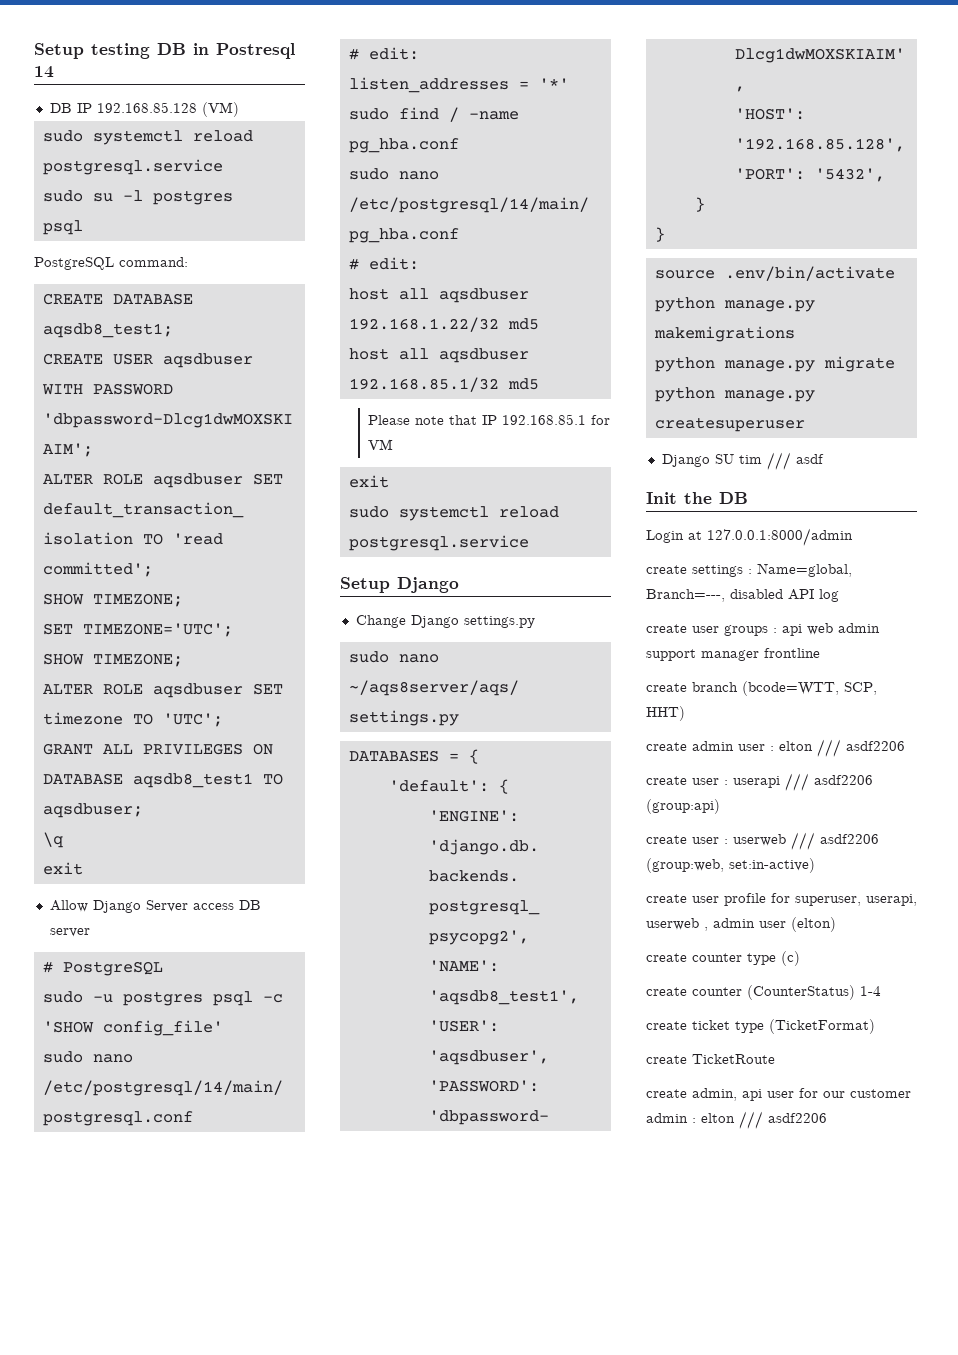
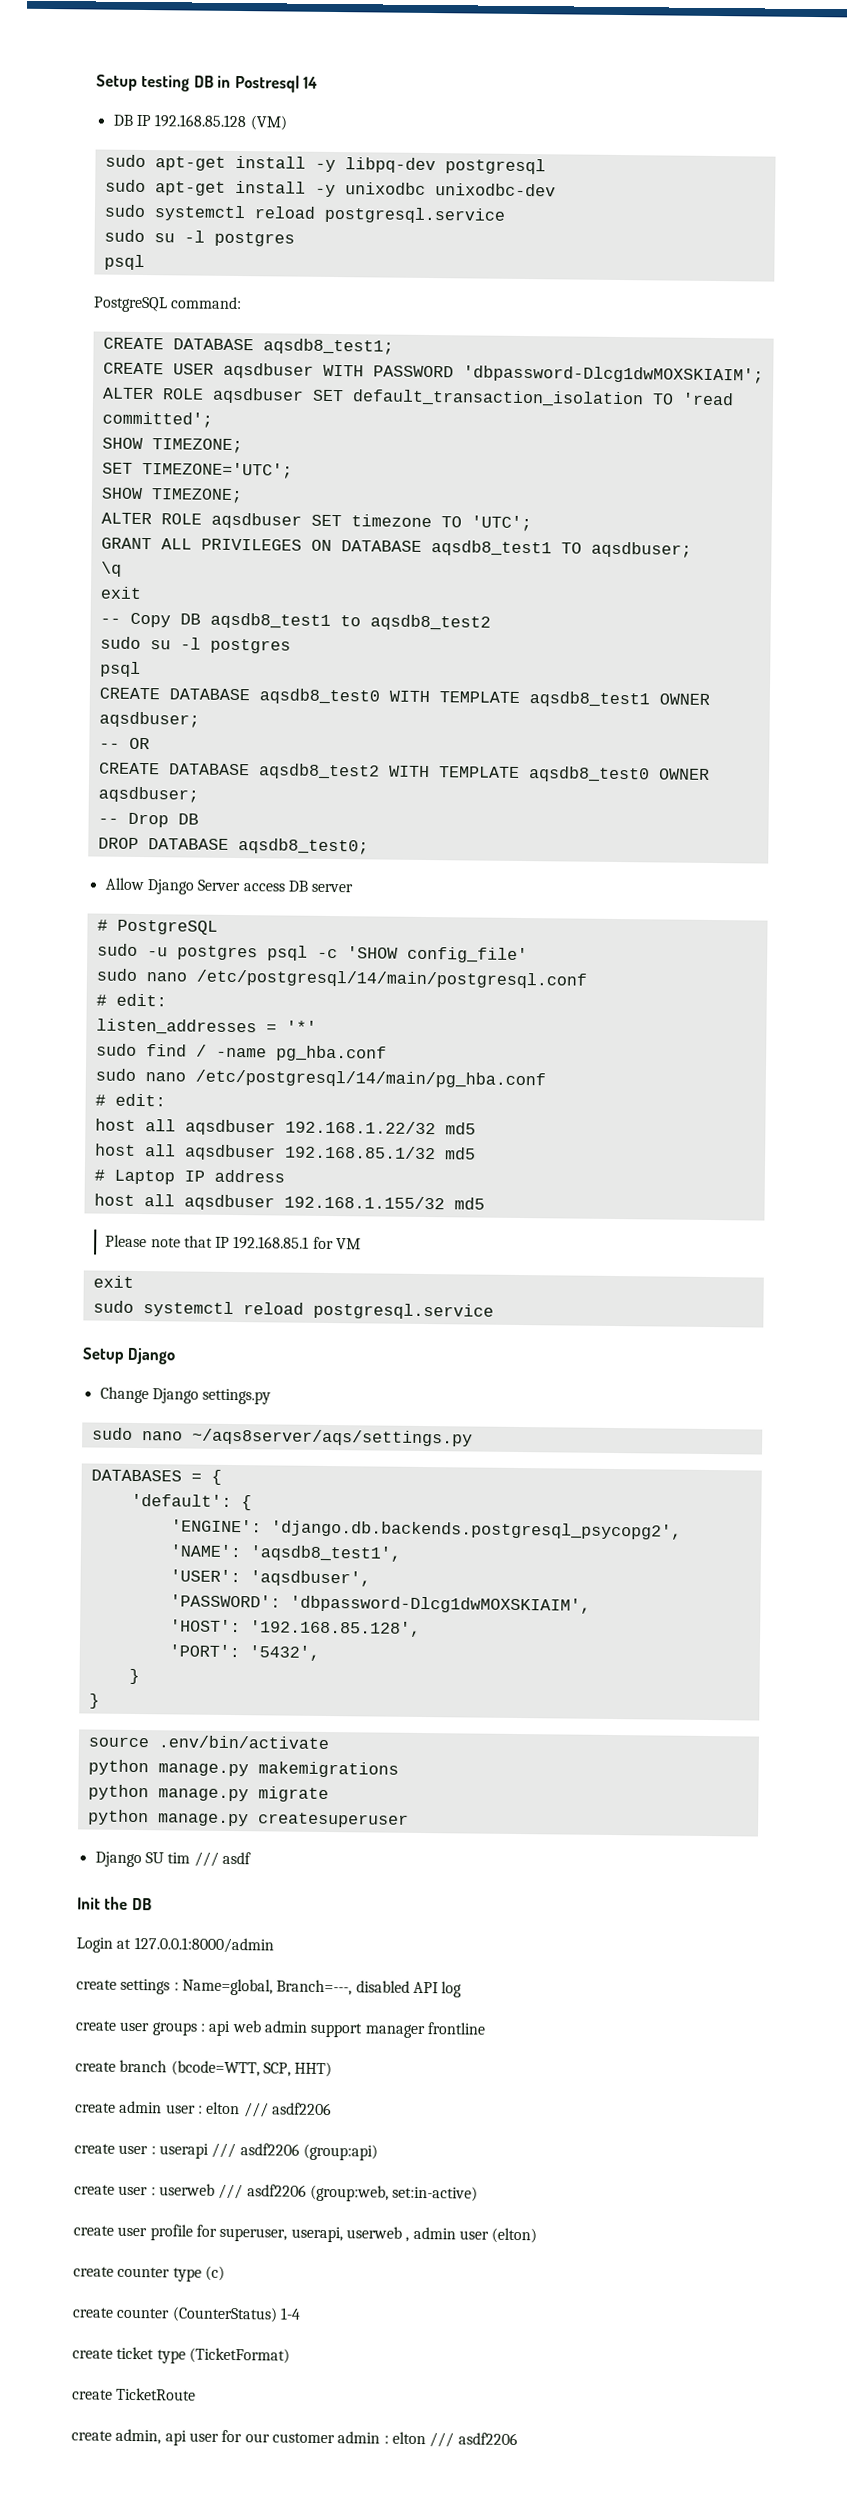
(239, 109) none -> [104,154,546,175] [104,179,556,198] // sudo apt-get install -y libpq-dev postgresql // sudo apt-get install -y unixodbc unixodbc-dev
(83, 868) none -> [99,612,491,631] [99,636,291,654] [99,661,141,677] [98,687,710,708] [98,711,200,728] [98,737,150,750] [98,762,710,783] [97,786,199,803] [97,812,199,828] [97,837,369,855] // -- Copy DB aqsdb8_test1 to aqsdb8_test2 // sudo su -l postgres // psql // CREATE DATABASE aqsdb8_test0 WITH TEMPLATE aqsdb8_test1 OWNER aqsdbuser; // -- OR // CREATE DATABASE aqsdb8_test2 WITH TEMPLATE aqsdb8_test0 OWNER aqsdbuser; // -- Drop DB // DROP DATABASE aqsdb8_test0;
(539, 384) none -> [93,1169,285,1185] [93,1193,485,1211] // # Laptop IP address // host all aqsdbuser 192.168.1.155/32 md5

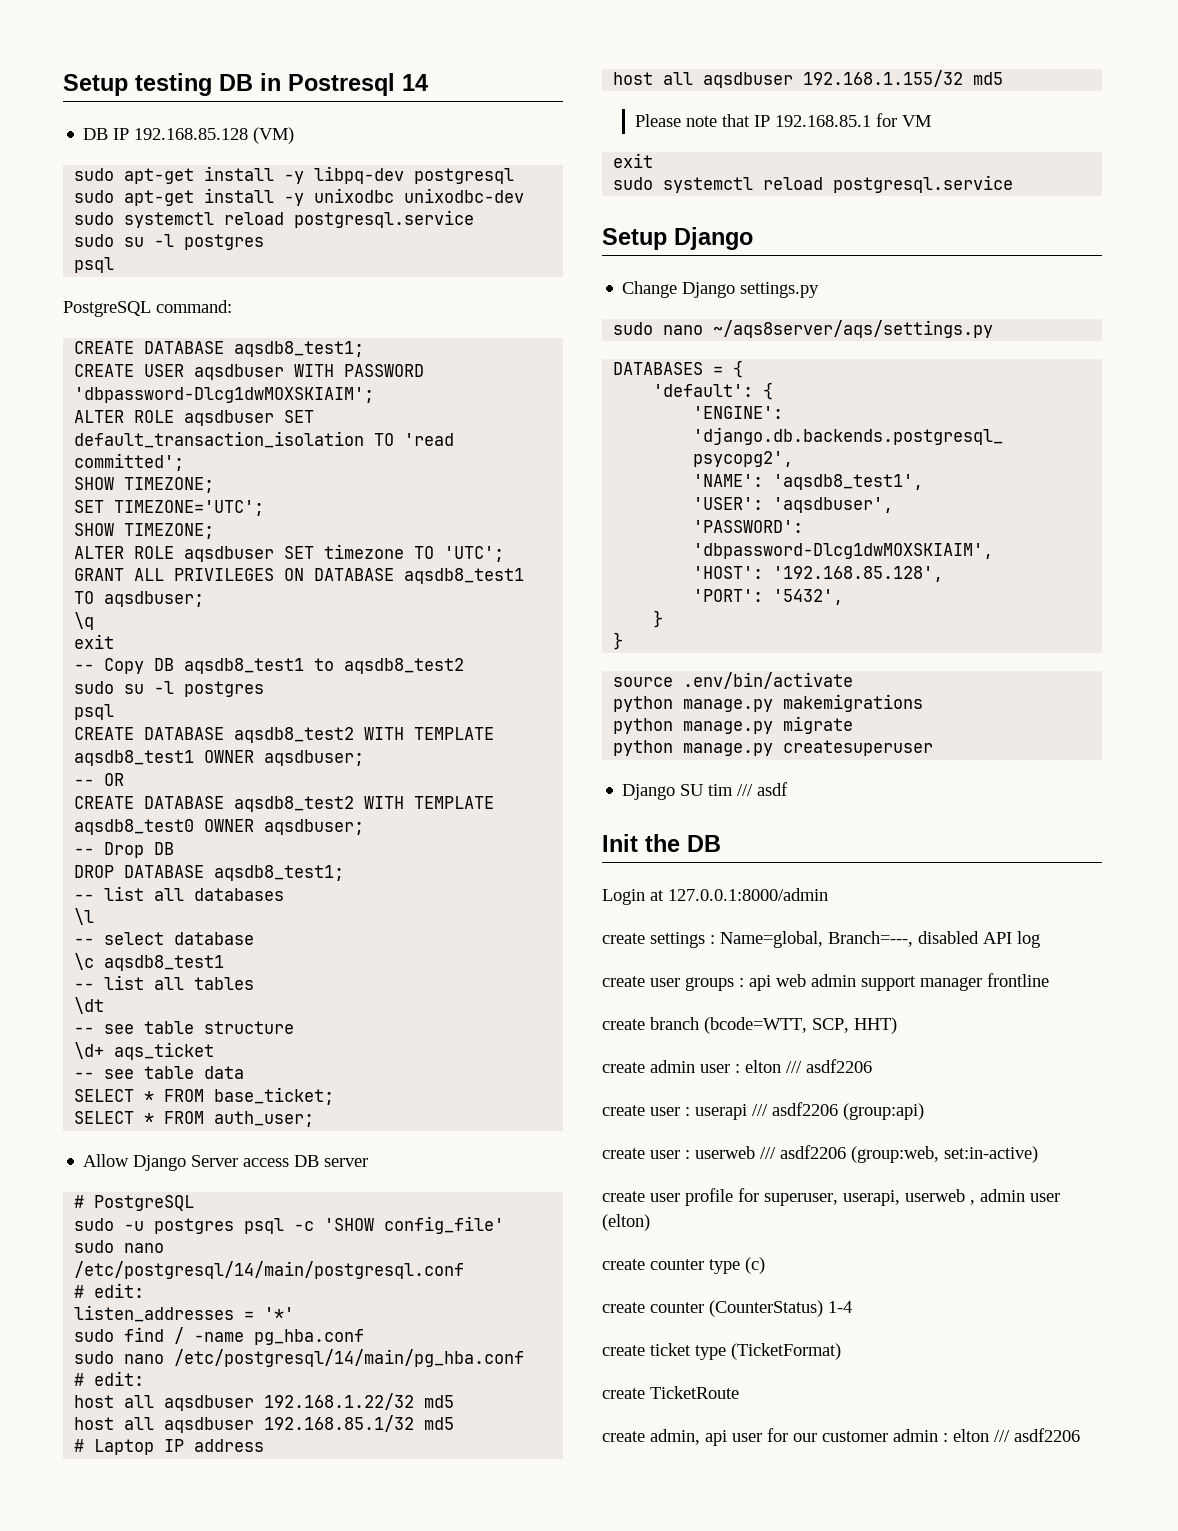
[258,688,380,705] aqsdb8_test0 -> [234,727,355,743] aqsdb8_test2
[237,838,369,855] aqsdb8_test0; -> [214,865,345,881] [74,886,285,901] [74,908,95,925] [74,932,255,945] [74,953,225,971] [74,975,255,990] [74,997,105,1014] [74,1021,295,1034] [74,1042,215,1060] [74,1066,245,1079] [74,1087,335,1105] [74,1111,315,1127] aqsdb8_test1; // -- list all databases // \l // -- select database // \c aqsdb8_test1 // -- list all tables // \dt // -- see table structure // \d+ aqs_ticket // -- see table data // SELECT * FROM base_ticket; // SELECT * FROM auth_user;

